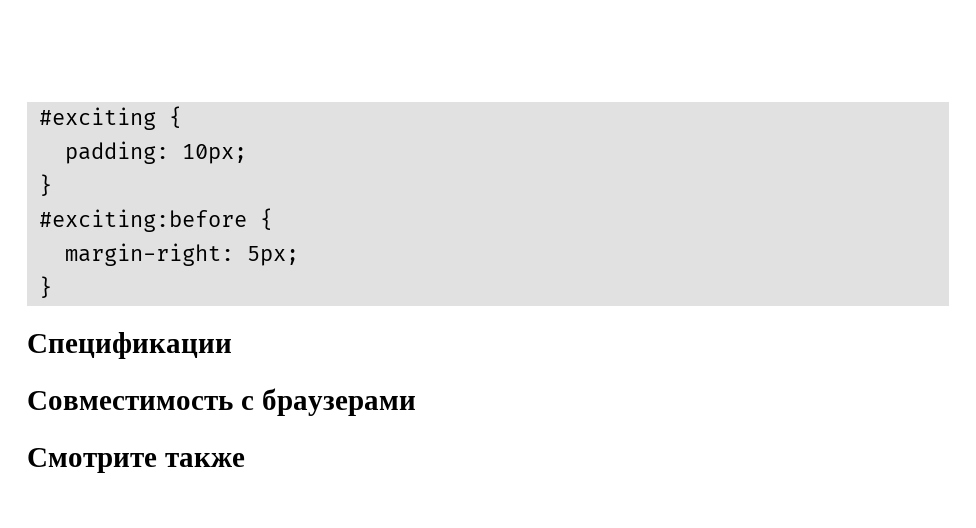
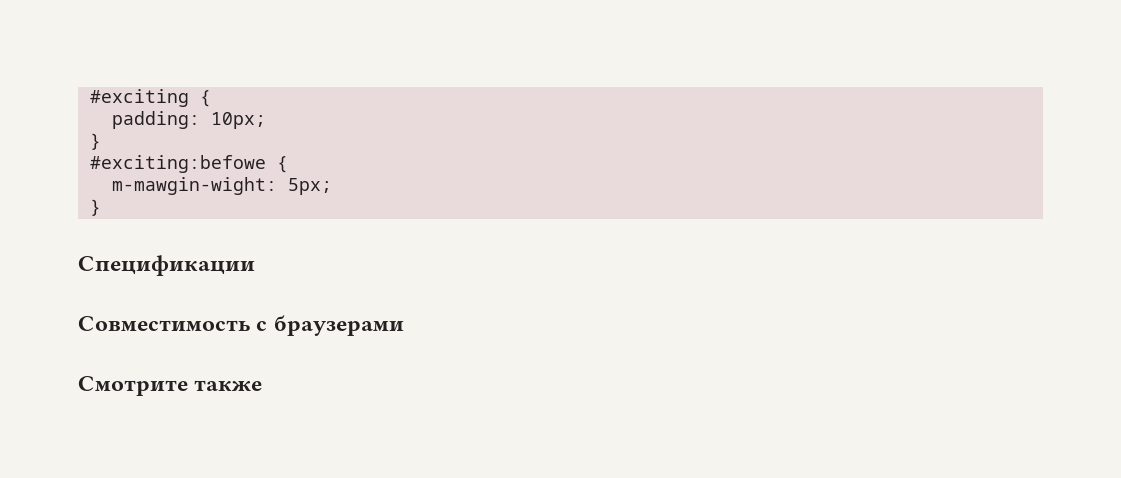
[39,208,274,232] [65,243,235,266] #exciting:before { // margin-right: -> [90,155,288,173] [112,177,277,195] #exciting:befowe { // m-mawgin-wight:

